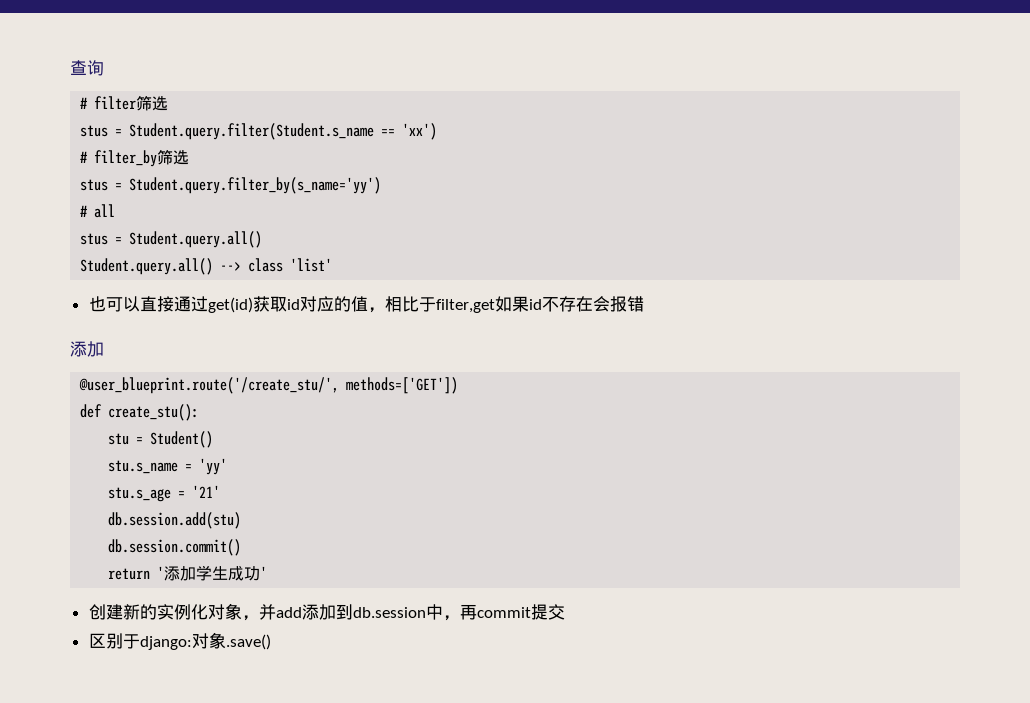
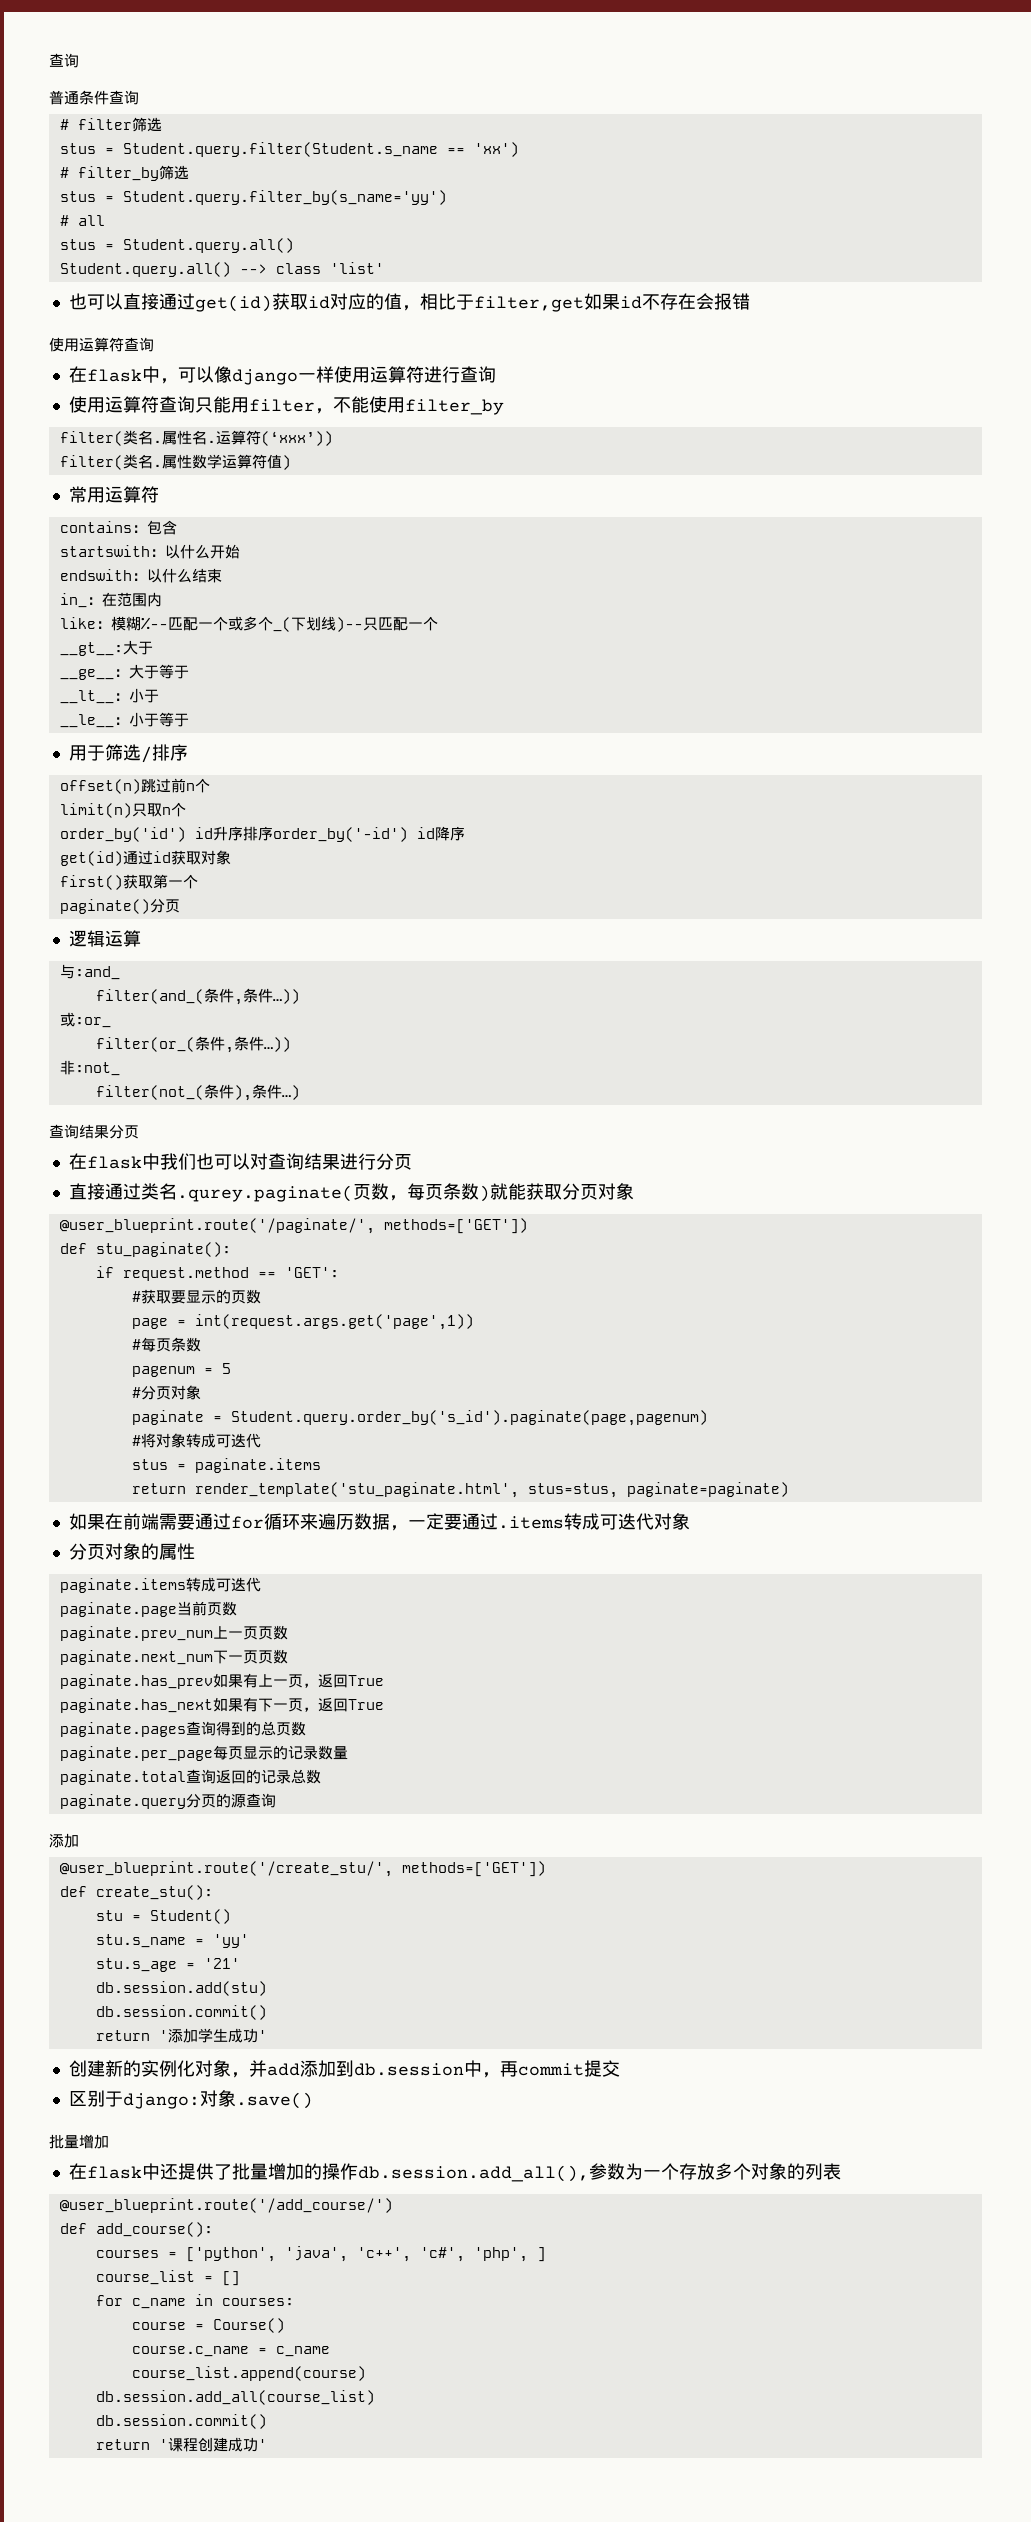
[70,60,104,76] 查询 -> [49,53,79,68] [49,90,139,105] 查询 // 普通条件查询
(644, 304) none -> [49,337,154,352] [68,366,496,385] [68,396,504,415] [59,430,333,446] [59,454,291,470] [68,486,159,503] [59,520,177,535] [59,544,240,559] [59,568,222,583] [59,592,162,608] [59,616,438,632] [59,640,153,656] [59,664,189,680] [59,688,159,704] [59,712,189,728] [68,744,188,763] [59,778,210,794] [59,802,186,818] [59,826,465,842] [59,850,231,866] [59,874,198,890] [59,898,180,914] [68,930,141,947] [59,964,120,980] [95,988,300,1005] [59,1012,111,1028] [95,1036,291,1053] [59,1060,120,1076] [95,1084,300,1101] [49,1124,139,1139] [68,1153,412,1170] [68,1183,634,1202] [59,1218,528,1234] [59,1242,231,1257] [95,1266,339,1281] [131,1289,261,1304] [131,1314,474,1330] [131,1337,201,1352] [131,1363,231,1377] [131,1385,201,1400] [131,1410,708,1426] [131,1433,261,1448] [131,1458,321,1473] [131,1482,789,1498] [68,1513,690,1531] [68,1543,195,1560] [59,1577,261,1593] [59,1601,237,1617] [59,1625,288,1641] [59,1649,288,1665] [59,1673,384,1689] [59,1697,384,1713] [59,1721,306,1737] [59,1745,348,1761] [59,1769,321,1785] [59,1793,276,1809] // 使用运算符查询 // 在flask中，可以像django一样使用运算符进行查询 // 使用运算符查询只能用filter，不能使用filter_by // filter(类名.属性名.运算符(‘xxx’)) // filter(类名.属性数学运算符值) // 常用运算符 // contains：包含 // startswith：以什么开始 // endswith：以什么结束 // in_：在范围内 // like：模糊%--匹配一个或多个_(下划线)--只匹配一个 // __gt__:大于 // __ge__：大于等于 // __lt__：小于 // __le__：小于等于 // 用于筛选/排序 // offset(n)跳过前n个 // limit(n)只取n个 // order_by('id') id升序排序order_by('-id') id降序 // get(id)通过id获取对象 // first()获取第一个 // paginate()分页 // 逻辑运算 // 与:and_ // filter(and_(条件,条件…)) // 或:or_ // filter(or_(条件,条件…)) // 非:not_ // filter(not_(条件),条件…) // 查询结果分页 // 在flask中我们也可以对查询结果进行分页 // 直接通过类名.qurey.paginate(页数，每页条数)就能获取分页对象 // @user_blueprint.route('/paginate/', methods=['GET']) // def stu_paginate(): // if request.method == 'GET': // #获取要显示的页数 // page = int(request.args.get('page',1)) // #每页条数 // pagenum = 5 // #分页对象 // paginate = Student.query.order_by('s_id').paginate(page,pagenum) // #将对象转成可迭代 // stus = paginate.items // return render_template('stu_paginate.html', stus=stus, paginate=paginate) // 如果在前端需要通过for循环来遍历数据，一定要通过.items转成可迭代对象 // 分页对象的属性 // paginate.items转成可迭代 // paginate.page当前页数 // paginate.prev_num上一页页数 // paginate.next_num下一页页数 // paginate.has_prev如果有上一页，返回True // paginate.has_next如果有下一页，返回True // paginate.pages查询得到的总页数 // paginate.per_page每页显示的记录数量 // paginate.total查询返回的记录总数 // paginate.query分页的源查询
(271, 642) none -> [49,2134,109,2149] [68,2163,841,2182] [59,2198,393,2213] [59,2222,213,2237] [95,2246,546,2262] [95,2270,240,2286] [95,2294,294,2309] [131,2318,285,2333] [131,2346,330,2357] [131,2366,366,2381] [95,2390,375,2405] [95,2414,267,2429] [95,2437,267,2452] // 批量增加 // 在flask中还提供了批量增加的操作db.session.add_all(),参数为一个存放多个对象的列表 // @user_blueprint.route('/add_course/') // def add_course(): // courses = ['python', 'java', 'c++', 'c#', 'php', ] // course_list = [] // for c_name in courses: // course = Course() // course.c_name = c_name // course_list.append(course) // db.session.add_all(course_list) // db.session.commit() // return '课程创建成功'

